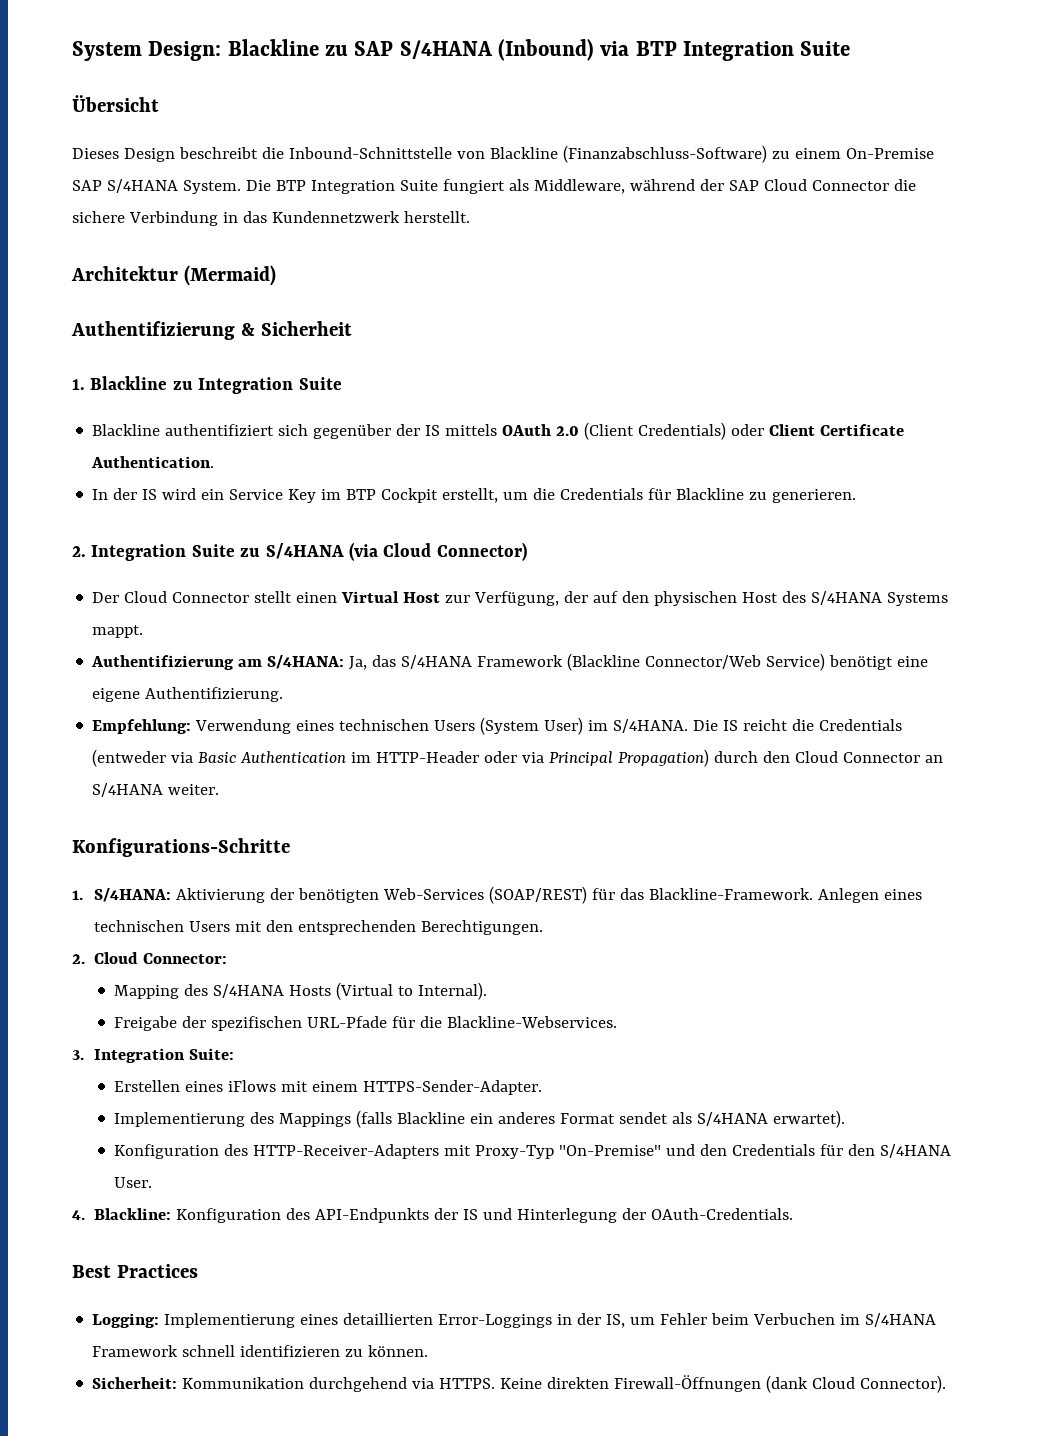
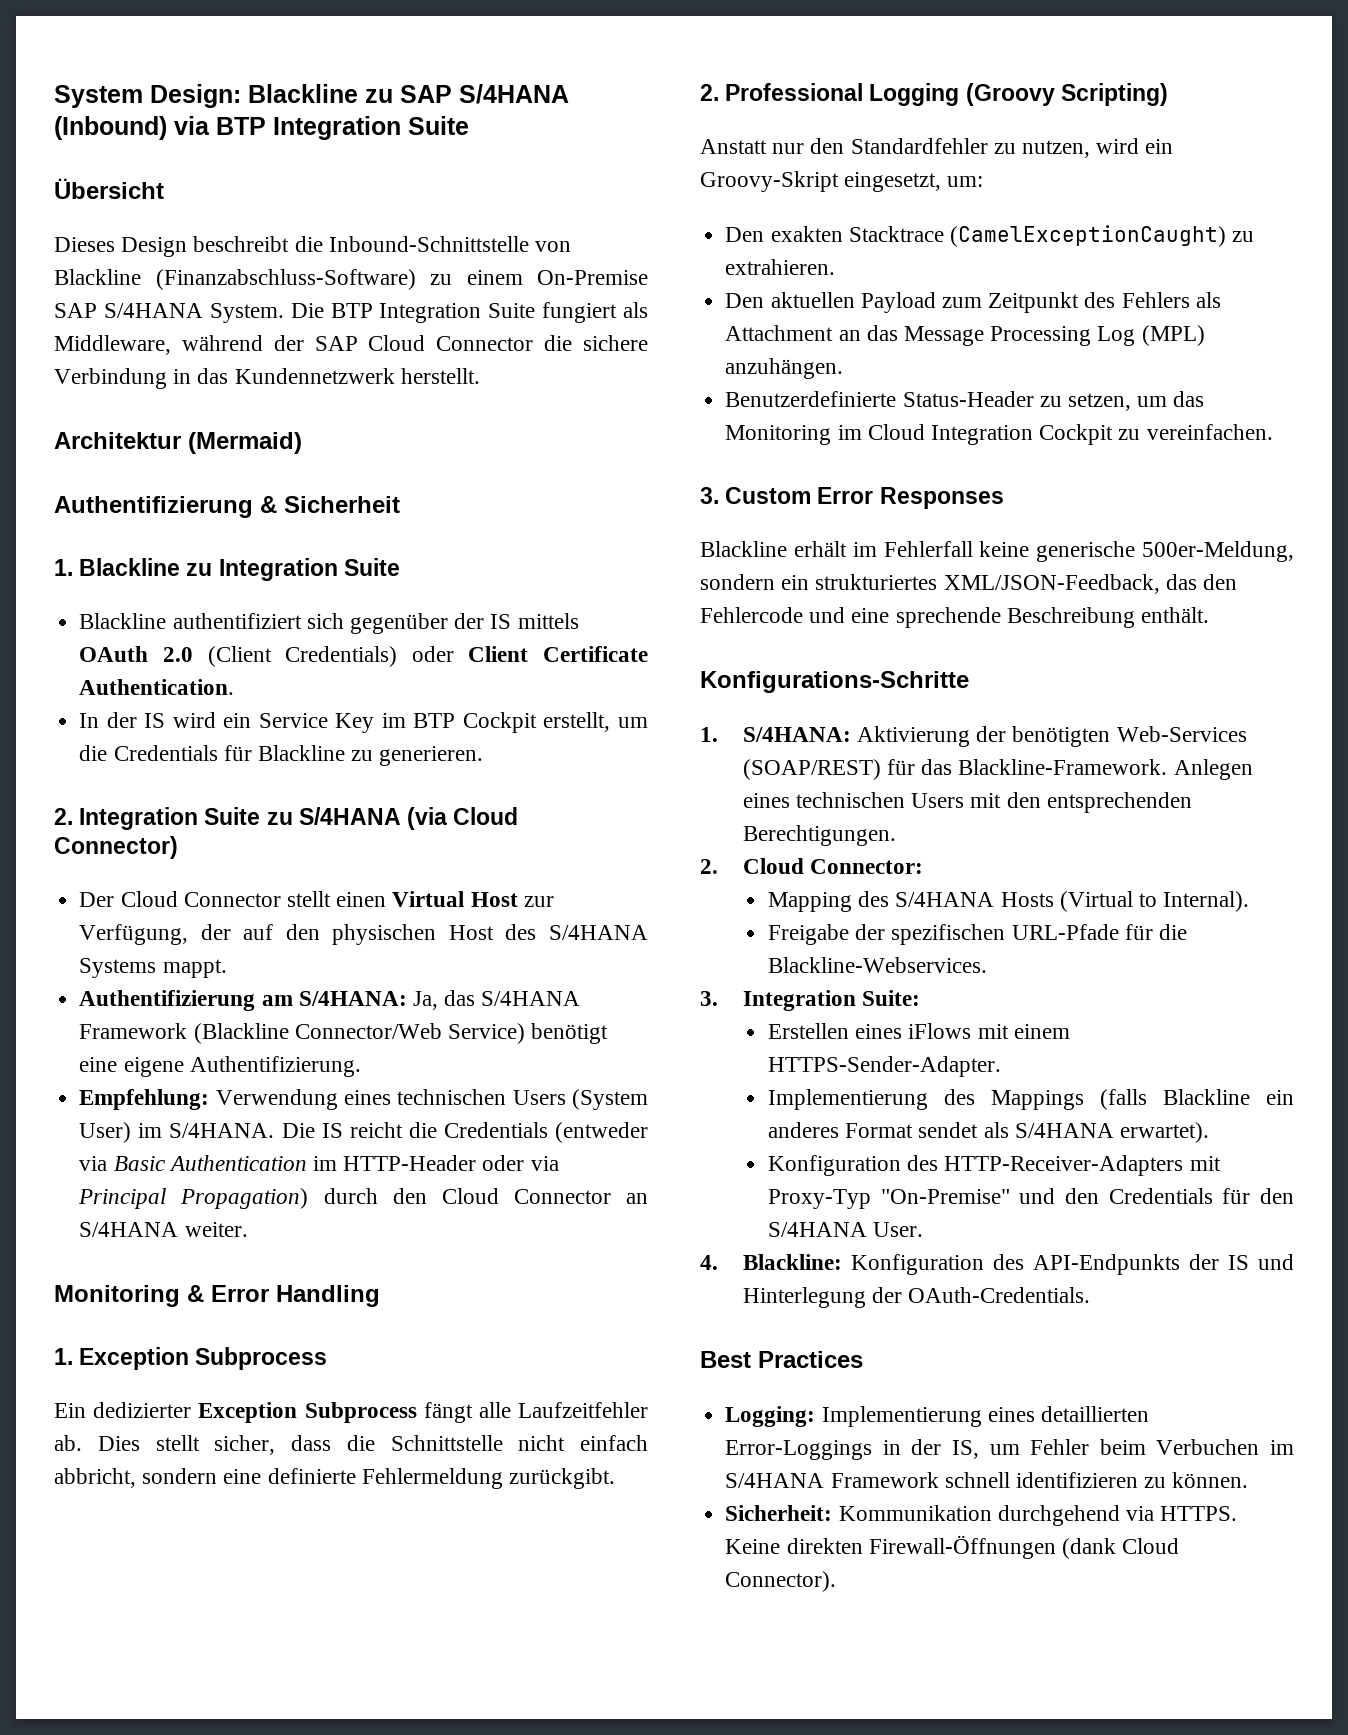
(220, 789) none -> [54,1285,380,1307] [54,1347,328,1370] [54,1402,648,1423] [54,1435,648,1455] [54,1468,616,1489] [700,83,1168,106] [700,138,1174,158] [700,171,984,192] [725,225,1255,247] [725,259,836,275] [725,292,1221,313] [725,325,1205,346] [725,358,844,379] [725,391,1205,411] [725,424,1273,445] [700,487,1004,509] [700,541,1294,562] [700,574,1238,594] [700,607,1210,628] // Monitoring & Error Handling // 1. Exception Subprocess // Ein dedizierter Exception Subprocess fängt alle Laufzeitfehler ab. Dies stellt sicher, dass die Schnittstelle nicht einfach abbricht, sondern eine definierte Fehlermeldung zurückgibt. // 2. Professional Logging (Groovy Scripting) // Anstatt nur den Standardfehler zu nutzen, wird ein Groovy-Skript eingesetzt, um: // Den exakten Stacktrace (CamelExceptionCaught) zu extrahieren. // Den aktuellen Payload zum Zeitpunkt des Fehlers als Attachment an das Message Processing Log (MPL) anzuhängen. // Benutzerdefinierte Status-Header zu setzen, um das Monitoring im Cloud Integration Cockpit zu vereinfachen. // 3. Custom Error Responses // Blackline erhält im Fehlerfall keine generische 500er-Meldung, sondern ein strukturiertes XML/JSON-Feedback, das den Fehlercode und eine sprechende Beschreibung enthält.

